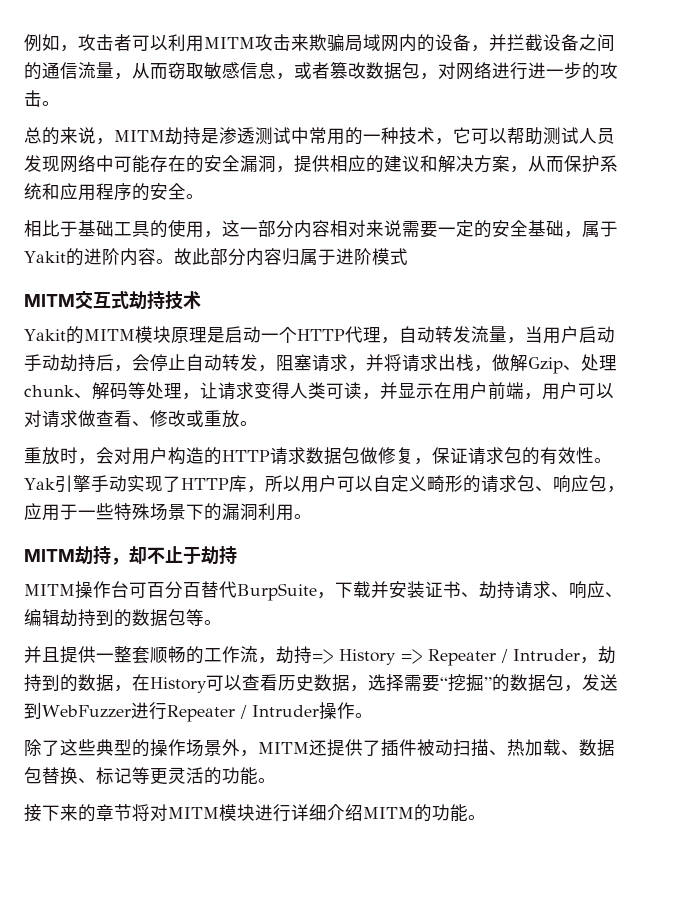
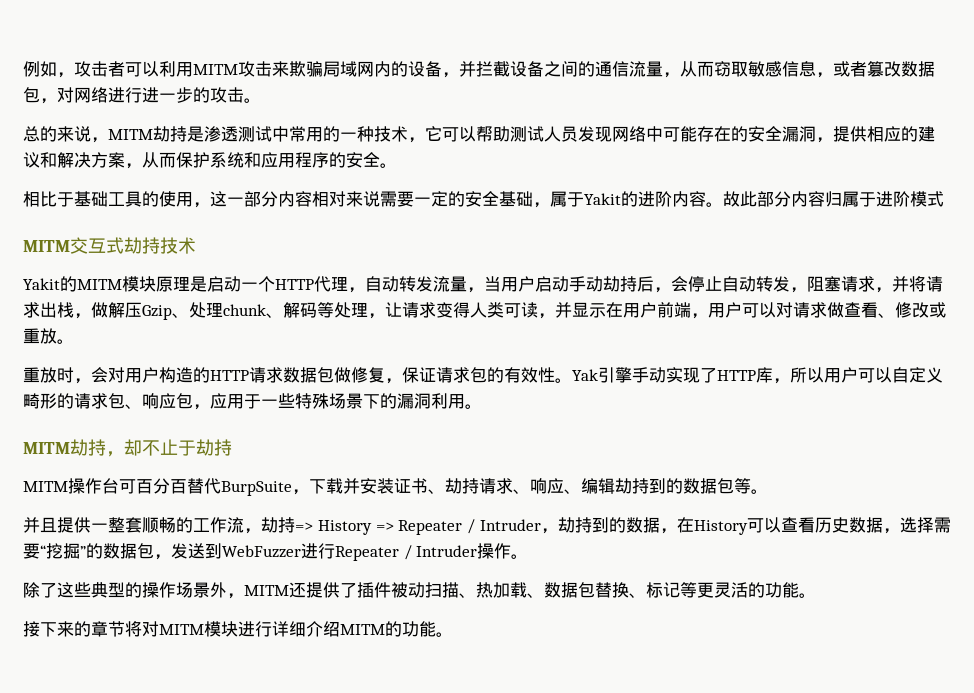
(528, 363) none -> [125,302,142,318] 压

